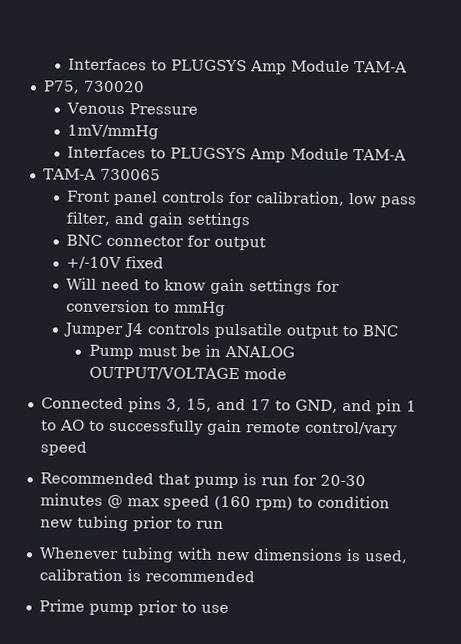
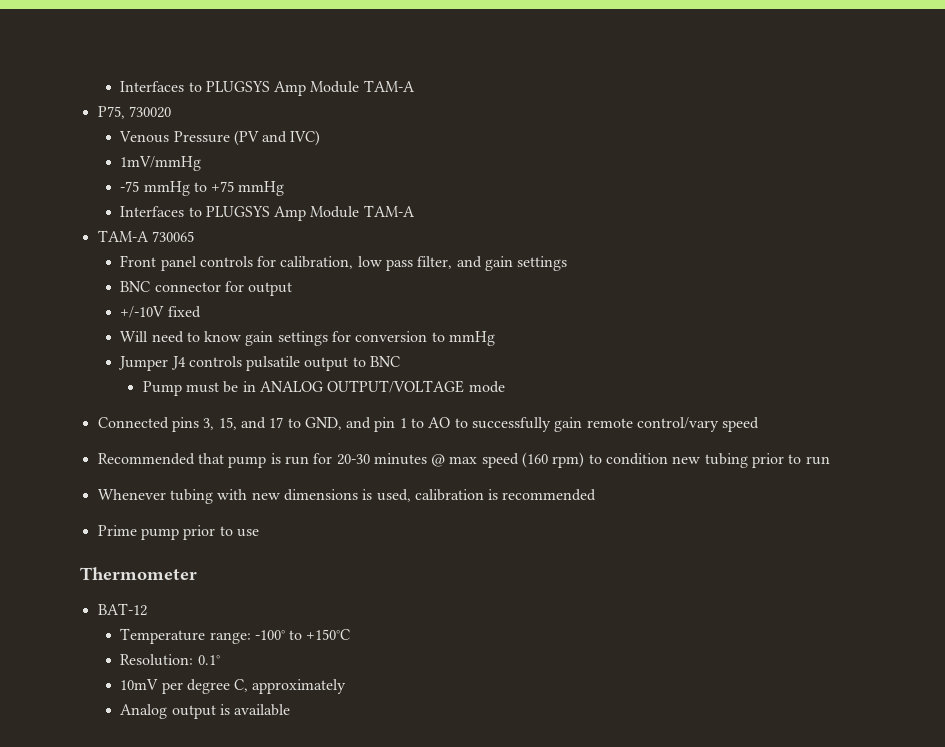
[66,124,159,140] // 1mV/mmHg -> [233,130,321,146] [120,156,202,171] [120,181,285,196] (PV and IVC) // 1mV/mmHg // -75 mmHg to +75 mmHg
(229, 608) none -> [80,567,197,580] [97,603,147,616] [120,628,351,644] [120,654,220,666] [120,679,347,694] [120,704,291,719] // Thermometer // BAT-12 // Temperature range: -100° to +150°C // Resolution: 0.1° // 10mV per degree C, approximately // Analog output is available

